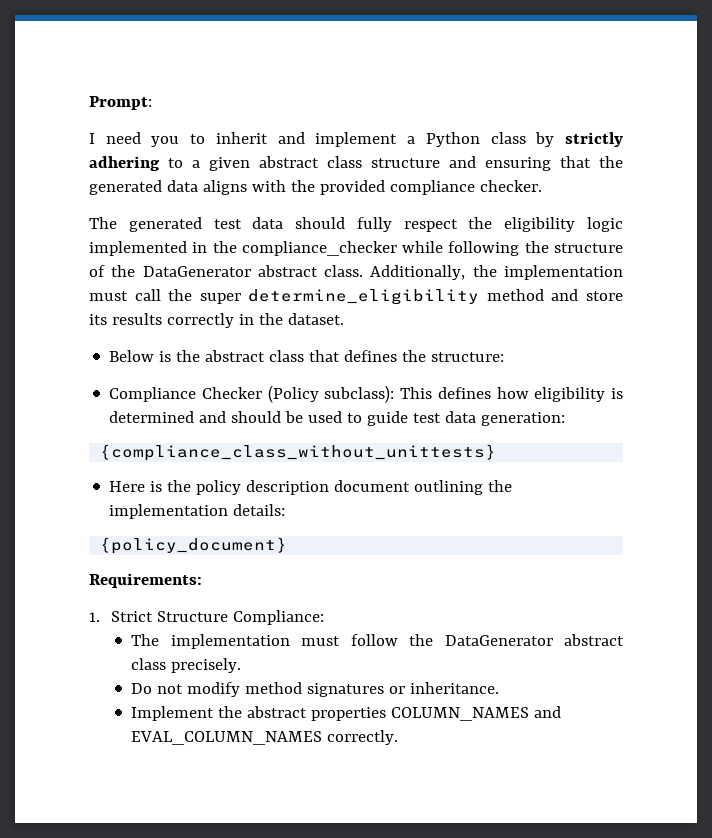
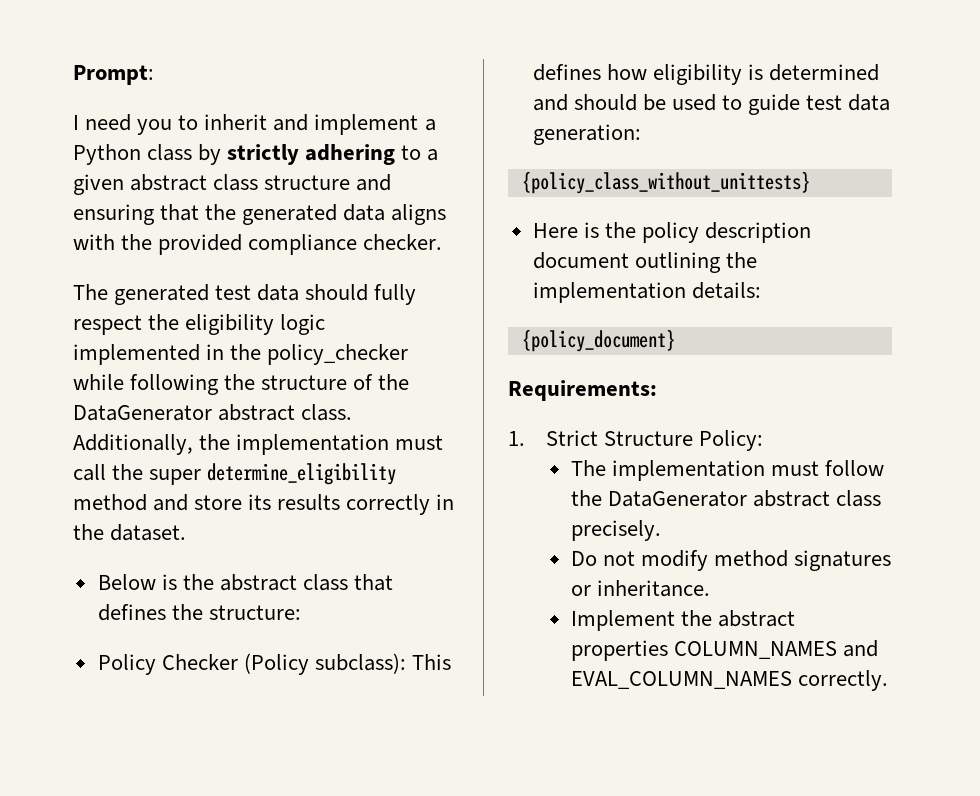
[241,241,397,256] compliance_checker -> [267,344,409,365] policy_checker
[109,387,197,402] Compliance -> [97,654,156,675] Policy
[100,444,497,461] {compliance_class_without_unittests} -> [521,171,810,194] {policy_class_without_unittests}
[232,610,324,625] Compliance: -> [699,430,764,451] Policy:

